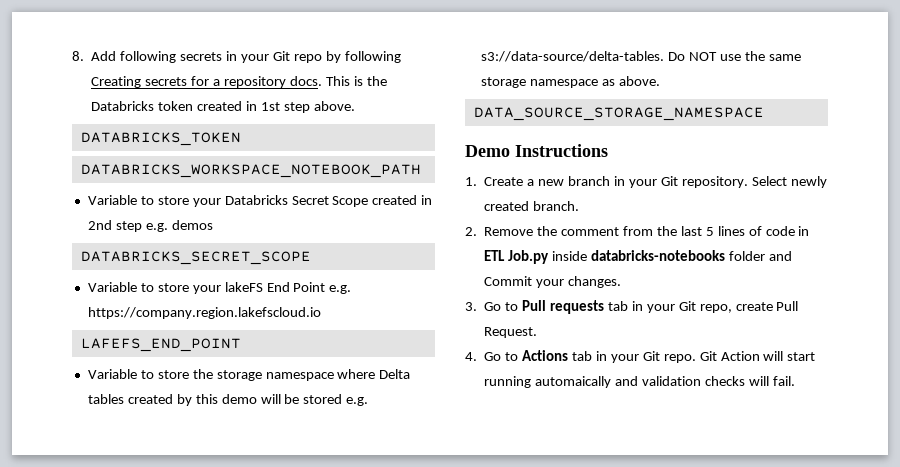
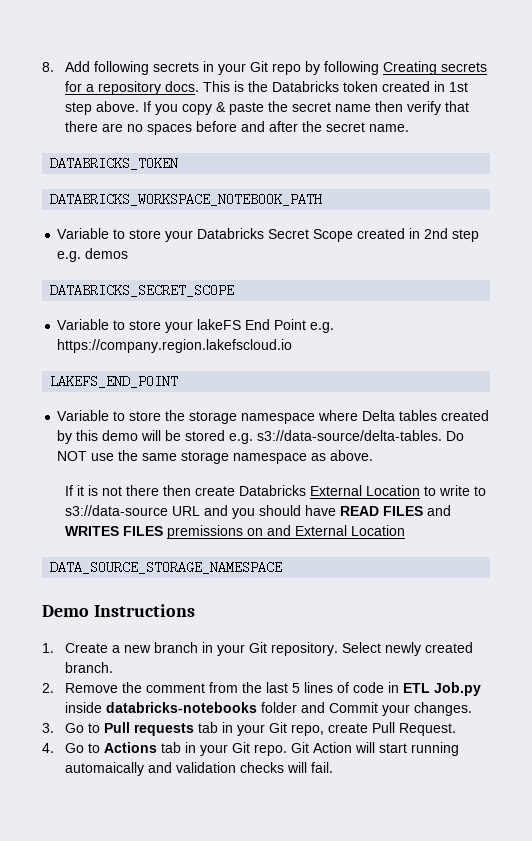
(355, 106) none -> [143,101,470,115] [65,121,410,135] If you copy & paste the secret name then verify that there are no spaces before and after the secret name.
[80,338,241,352] LAFEFS_END_POINT -> [50,375,179,388] LAKEFS_END_POINT
(660, 81) none -> [65,485,487,496] [65,505,452,519] [65,525,406,539] // If it is not there then create Databricks External Location to write to s3://data-source URL and you should have READ FILES and WRITES FILES premissions on and External Location

